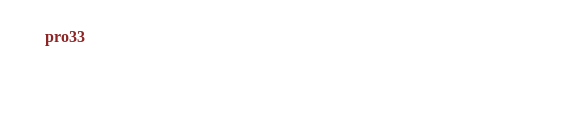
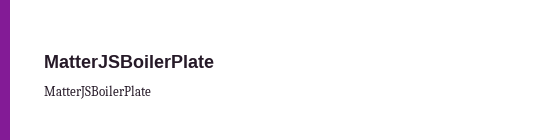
[45,31,85,46] pro33 -> [44,55,214,68] [44,85,151,99] MatterJSBoilerPlate // MatterJSBoilerPlate

